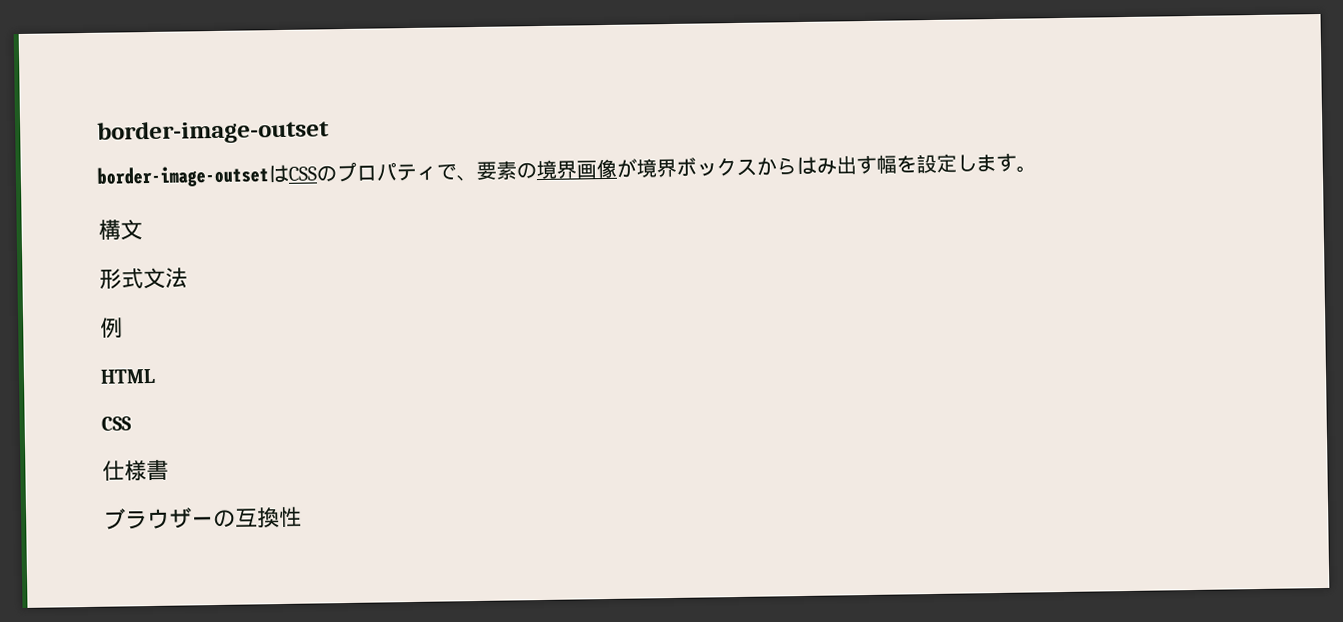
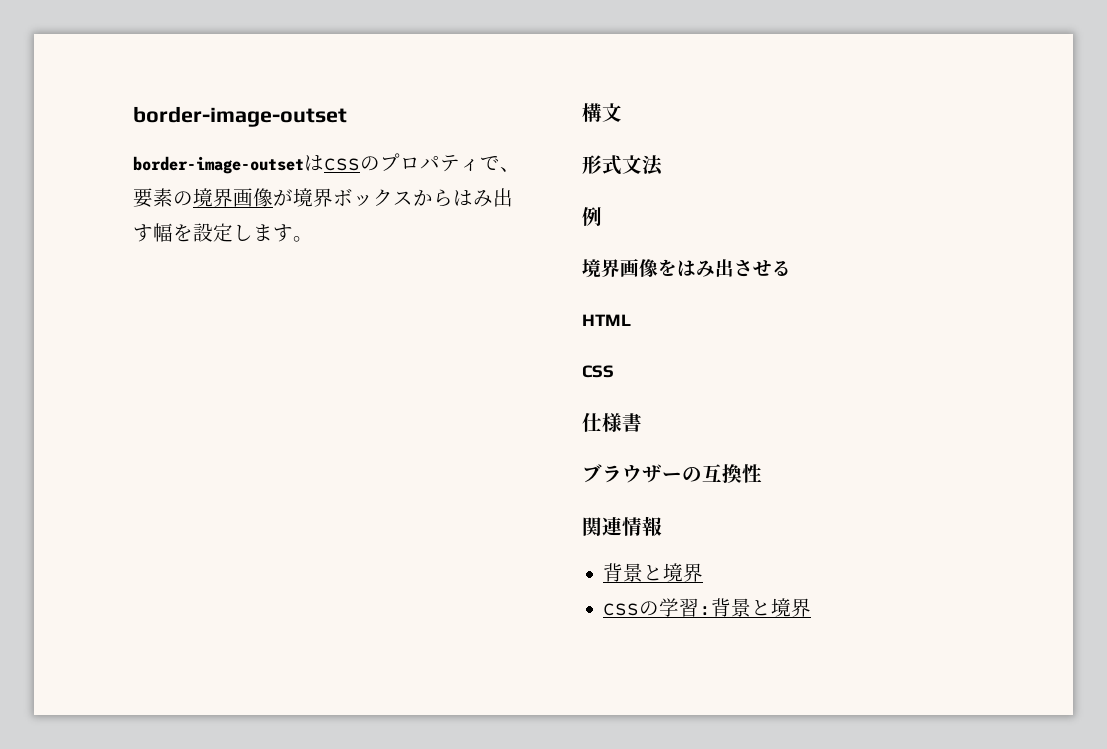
(123, 328) none -> [582,259,791,278] // 境界画像をはみ出させる
(302, 517) none -> [582,516,662,536] [603,563,704,582] [603,598,812,617] // 関連情報 // 背景と境界 // CSSの学習:背景と境界

